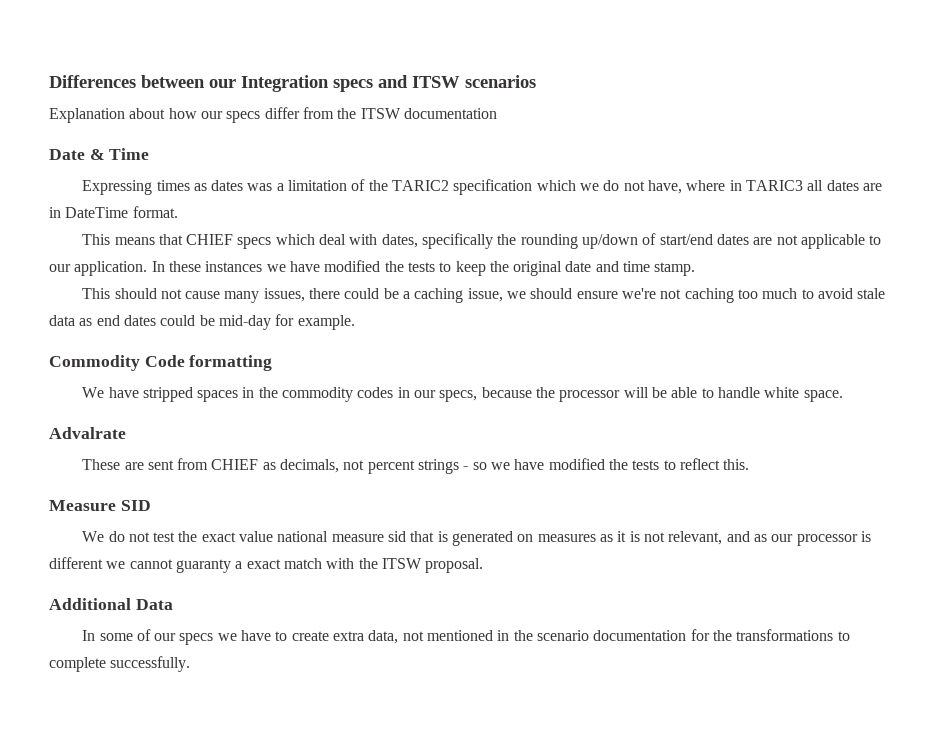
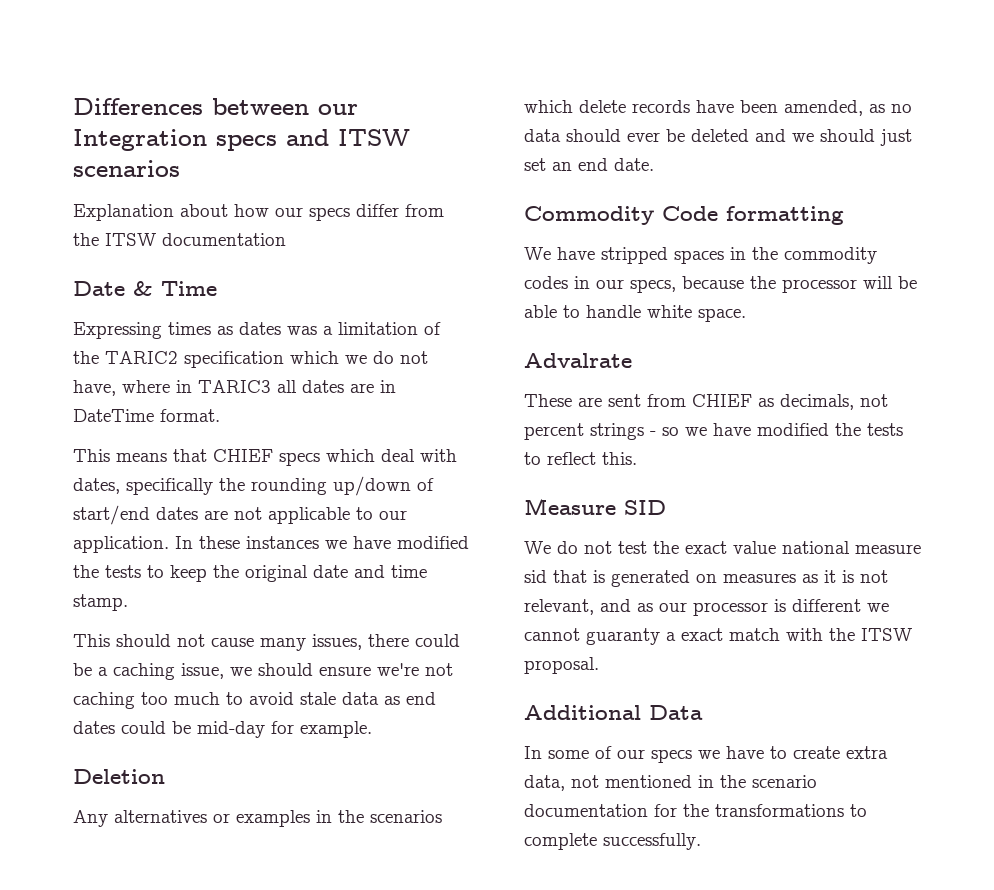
(355, 322) none -> [73,769,165,784] [73,810,442,827] [524,100,912,116] [524,129,912,146] [524,158,654,171] // Deletion // Any alternatives or examples in the scenarios which delete records have been amended, as no data should ever be deleted and we should just set an end date.

